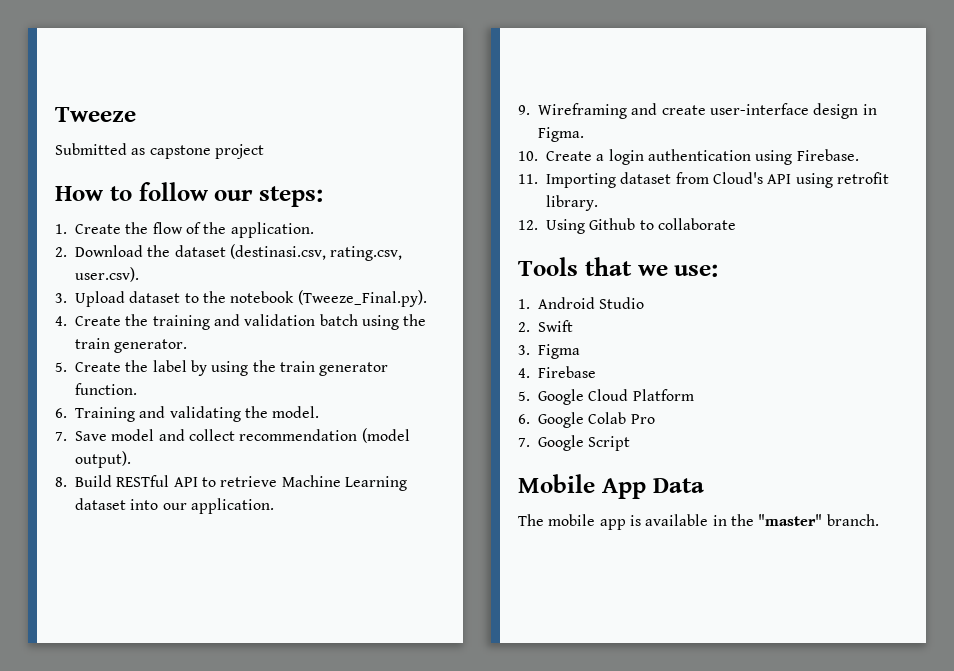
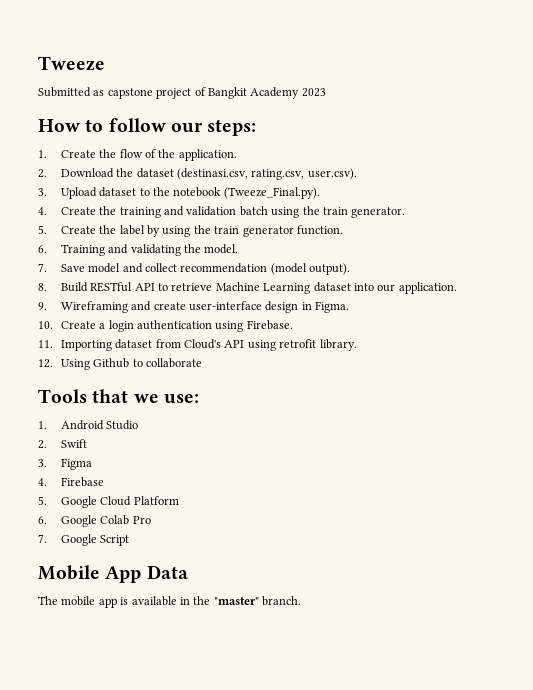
(264, 151) none -> [194,87,326,99] of Bangkit Academy 2023

